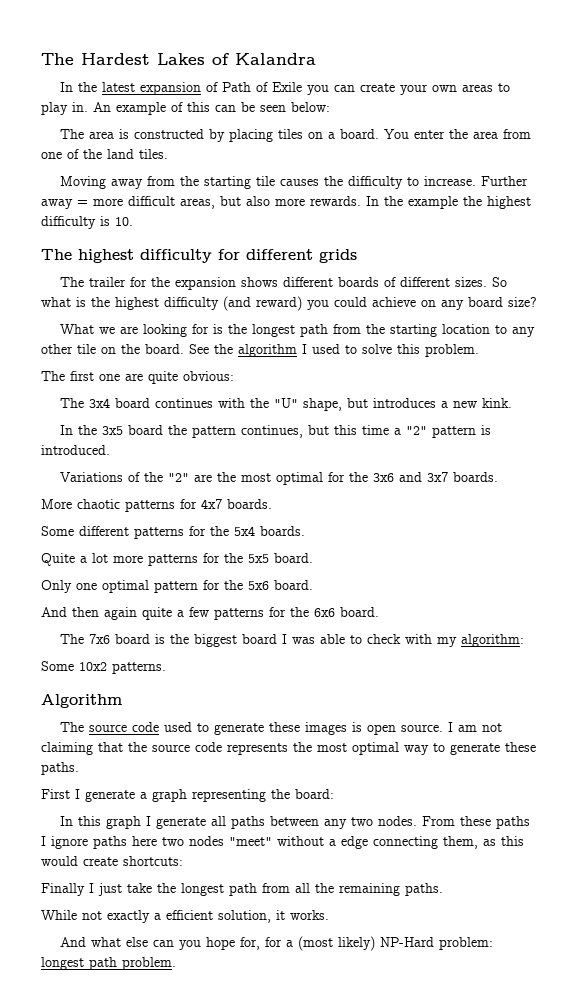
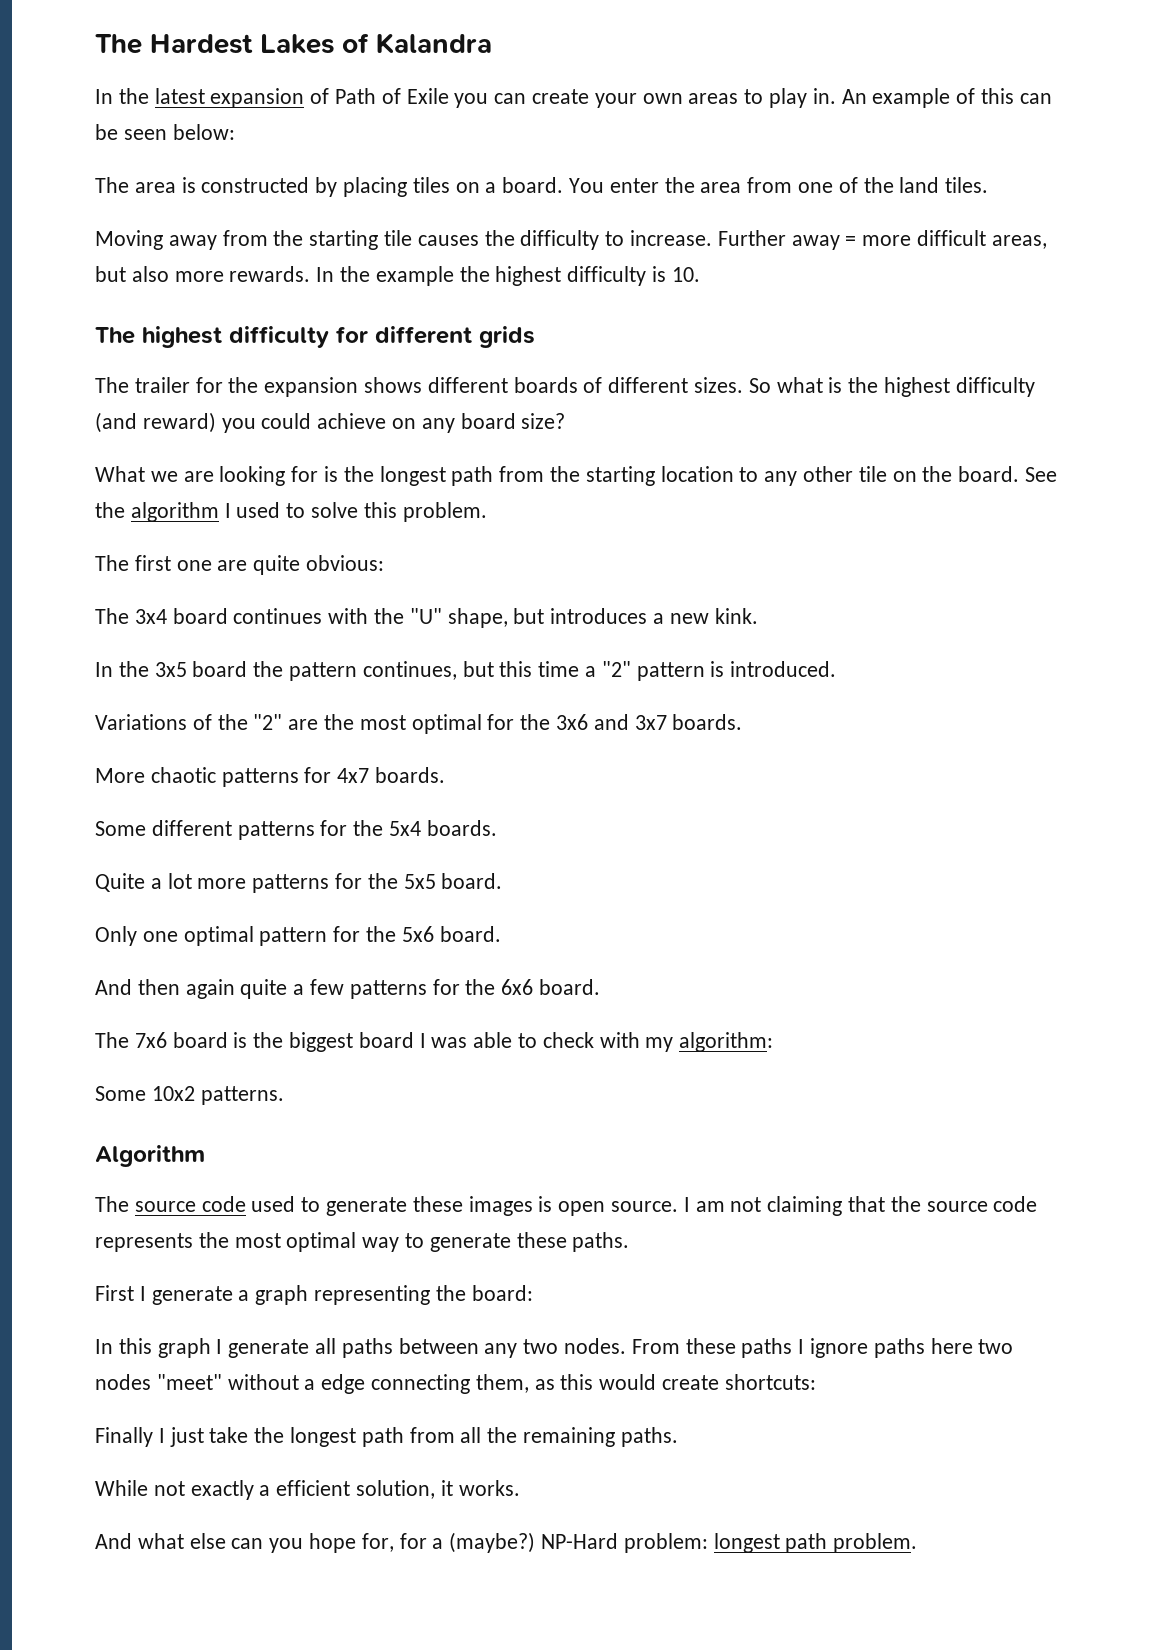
[298,936,376,951] (most likely) -> [449,1532,536,1553] (maybe?)

